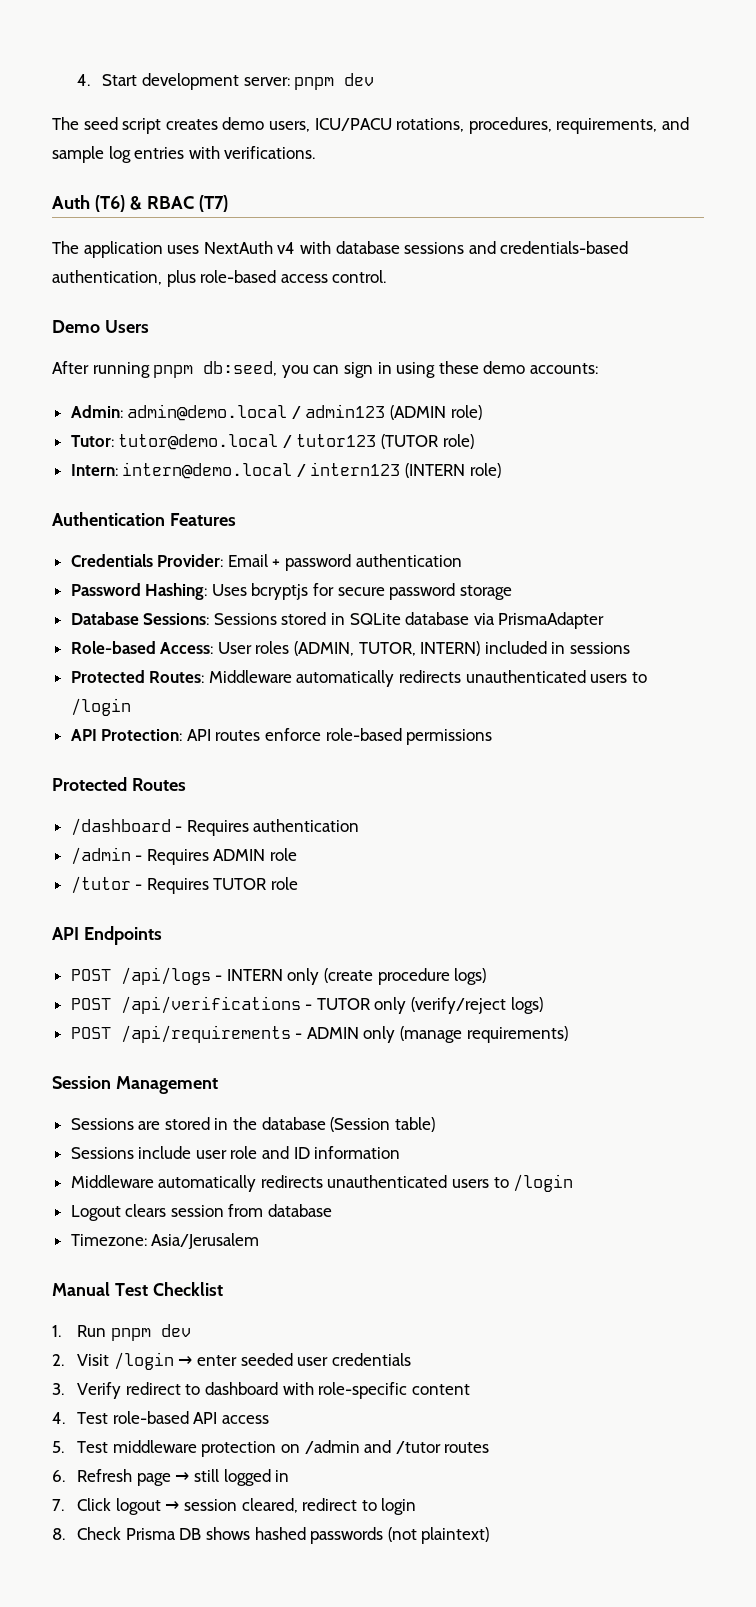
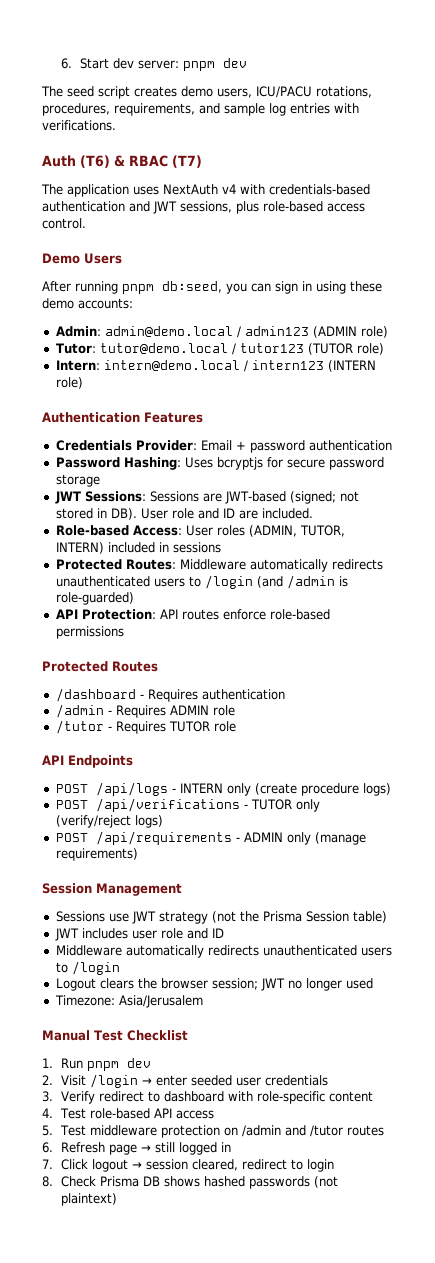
[77,73,240,90] 4. Start development -> [61,58,135,69] 6. Start dev
[335,241,629,254] [52,270,162,285] database sessions and credentials-based authentication, -> [269,184,370,195] [42,201,232,214] credentials-based authentication and JWT sessions,
[70,612,139,625] Database -> [54,491,81,504] JWT
[281,612,605,629] stored in SQLite database via PrismaAdapter -> [202,491,359,504] [55,508,313,520] are JWT-based (signed; not stored in DB). User role and ID are included.
(131, 707) none -> [256,575,348,589] [55,592,134,605] (and /admin is role-guarded)
[138,1117,391,1132] are stored in the database (Session -> [108,911,349,924] use JWT strategy (not the Prisma Session
[70,1146,192,1159] Sessions include -> [54,928,128,941] JWT includes
[314,1146,401,1159] information -> (224, 933) none
[170,1204,333,1217] session from database -> [137,978,373,991] the browser session; JWT no longer used

